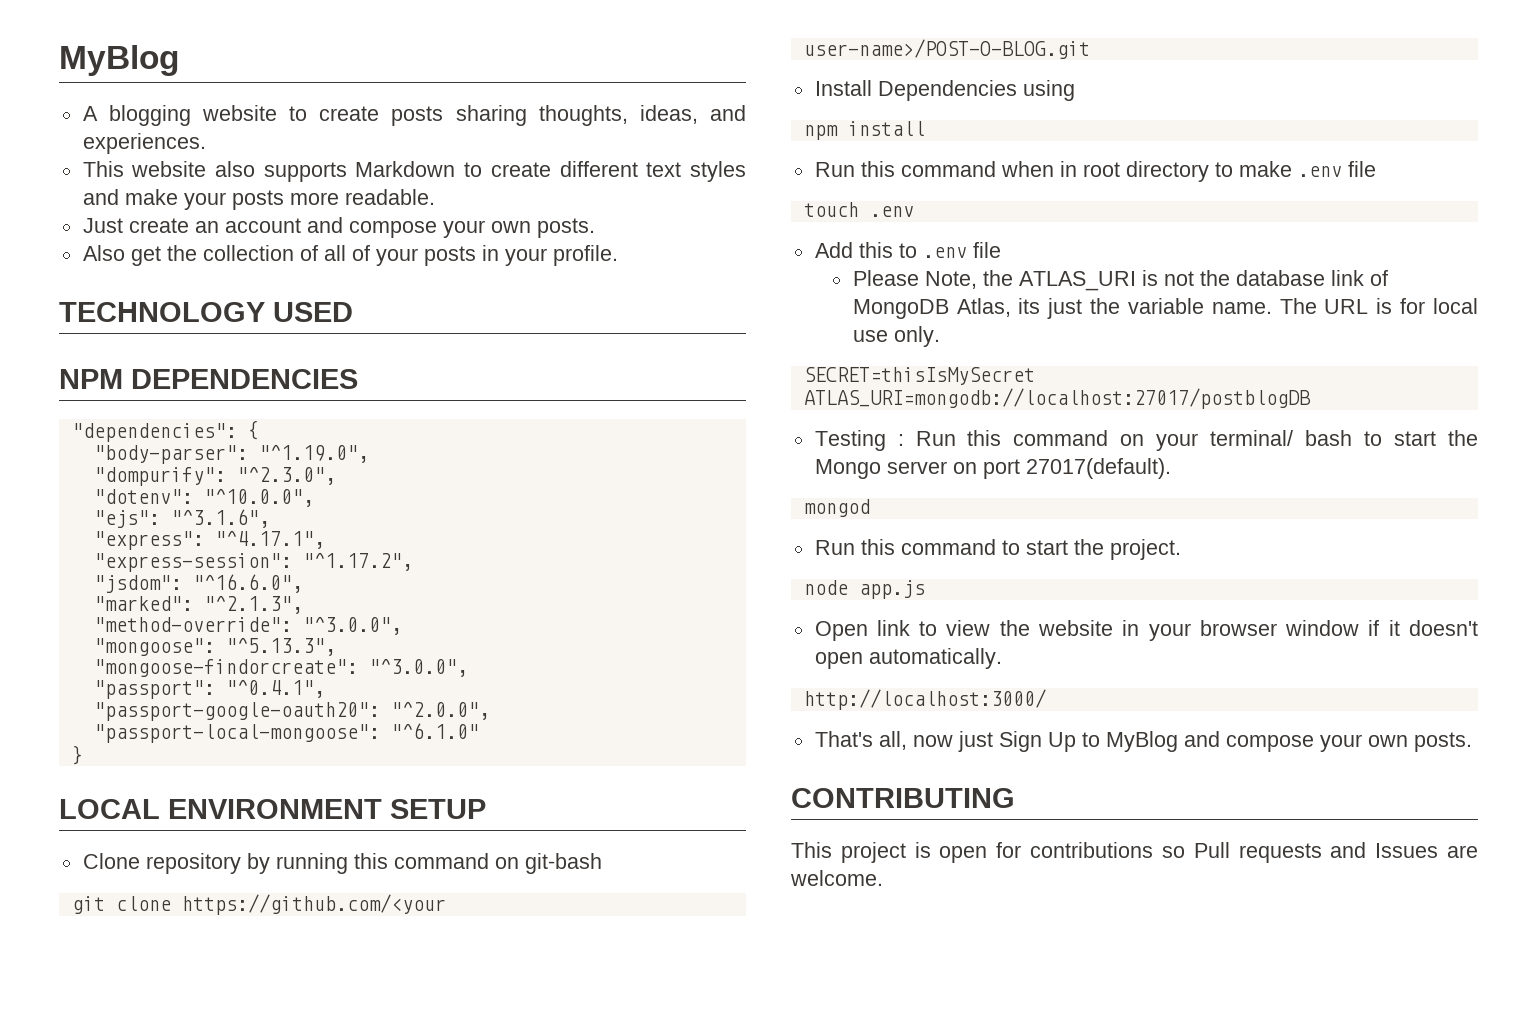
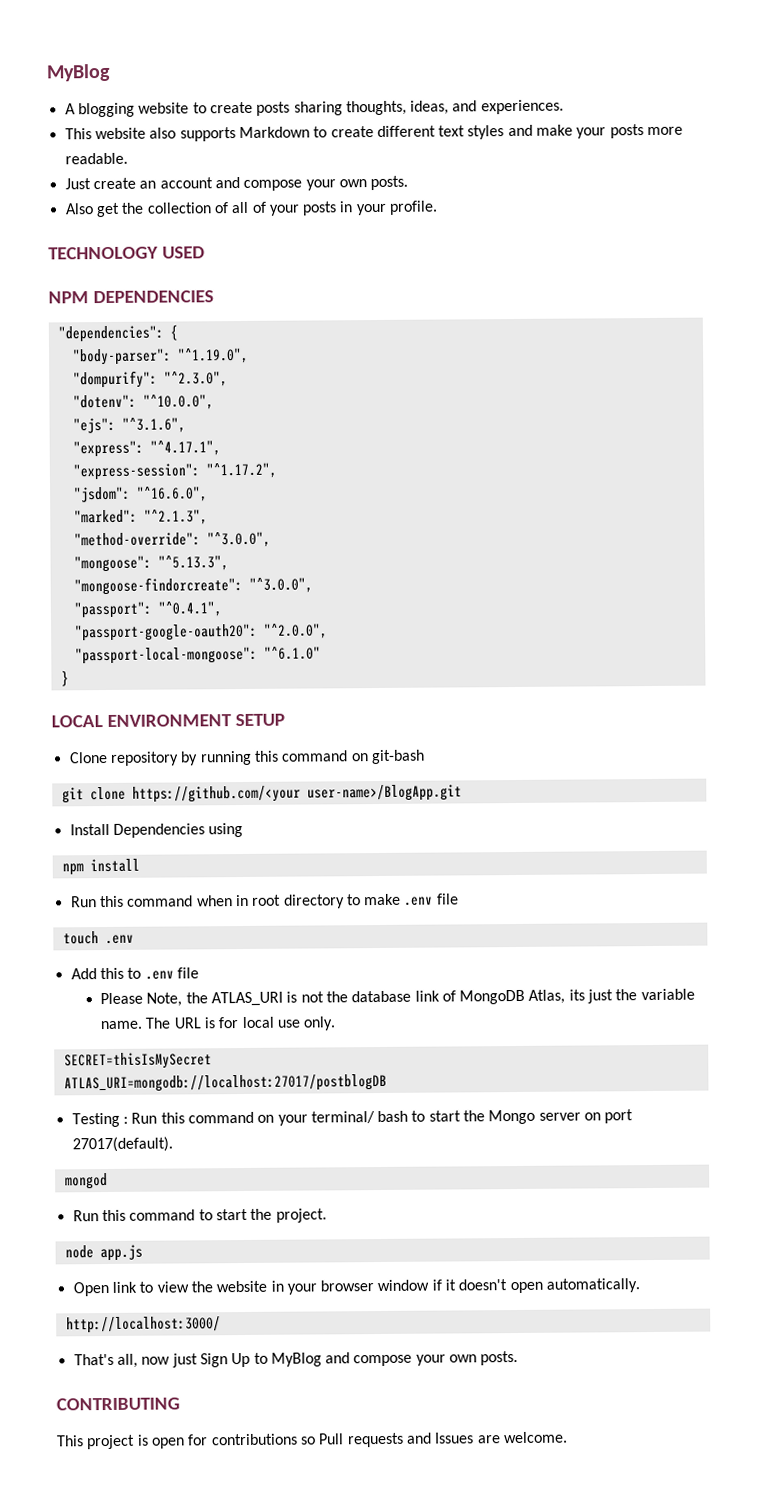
[803,39,1090,59] user-name>/POST-O-BLOG.git -> [306,784,462,802] user-name>/BlogApp.git

